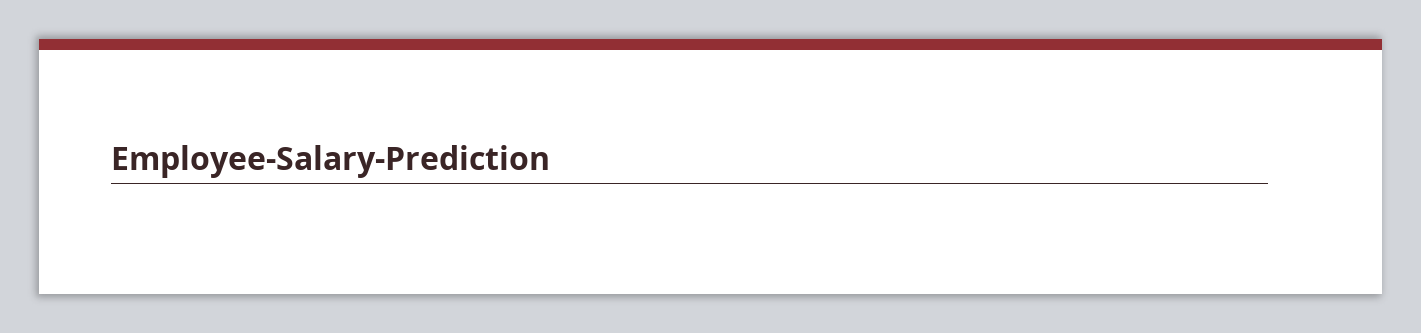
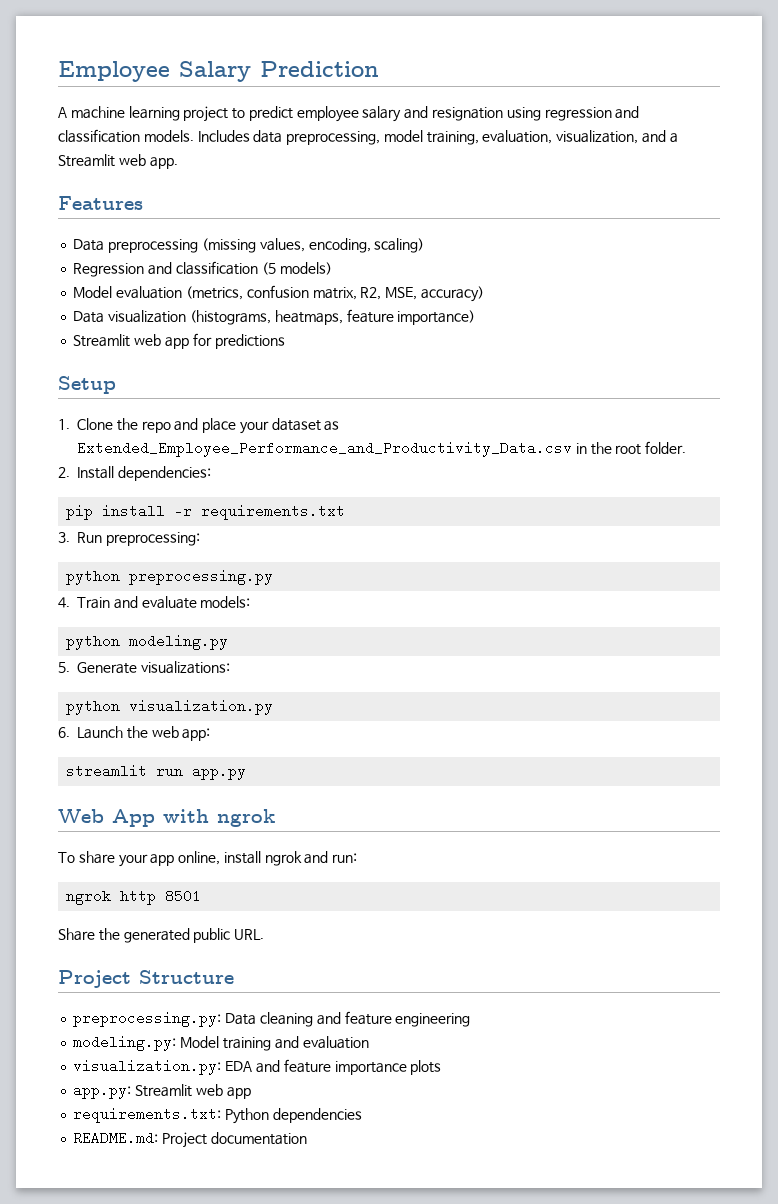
[111,145,550,178] Employee-Salary-Prediction -> [58,61,379,82] [58,106,640,122] [58,129,678,145] [58,154,178,169] [58,196,143,210] [73,238,425,253] [73,261,332,277] [73,285,484,302] [73,309,476,325] [73,333,285,349] [58,376,116,394] [58,418,340,434] [77,441,687,457] [58,466,211,481] [66,504,346,520] [58,532,200,546] [66,569,274,585] [58,596,251,609] [66,634,229,650] [58,661,230,674] [66,699,274,715] [58,726,211,741] [66,764,247,780] [58,809,275,827] [58,851,358,867] [66,889,202,905] [58,928,265,943] [58,970,234,988] [73,1011,471,1027] [73,1035,369,1051] [73,1059,442,1075] [73,1083,251,1099] [73,1107,362,1124] [73,1131,307,1148] Employee Salary Prediction // A machine learning project to predict employee salary and resignation using regression and classification models. Includes data preprocessing, model training, evaluation, visualization, and a Streamlit web app. // Features // Data preprocessing (missing values, encoding, scaling) // Regression and classification (5 models) // Model evaluation (metrics, confusion matrix, R2, MSE, accuracy) // Data visualization (histograms, heatmaps, feature importance) // Streamlit web app for predictions // Setup // 1. Clone the repo and place your dataset as Extended_Employee_Performance_and_Productivity_Data.csv in the root folder. // 2. Install dependencies: // pip install -r requirements.txt // 3. Run preprocessing: // python preprocessing.py // 4. Train and evaluate models: // python modeling.py // 5. Generate visualizations: // python visualization.py // 6. Launch the web app: // streamlit run app.py // Web App with ngrok // To share your app online, install ngrok and run: // ngrok http 8501 // Share the generated public URL. // Project Structure // preprocessing.py: Data cleaning and feature engineering // modeling.py: Model training and evaluation // visualization.py: EDA and feature importance plots // app.py: Streamlit web app // requirements.txt: Python dependencies // README.md: Project documentation

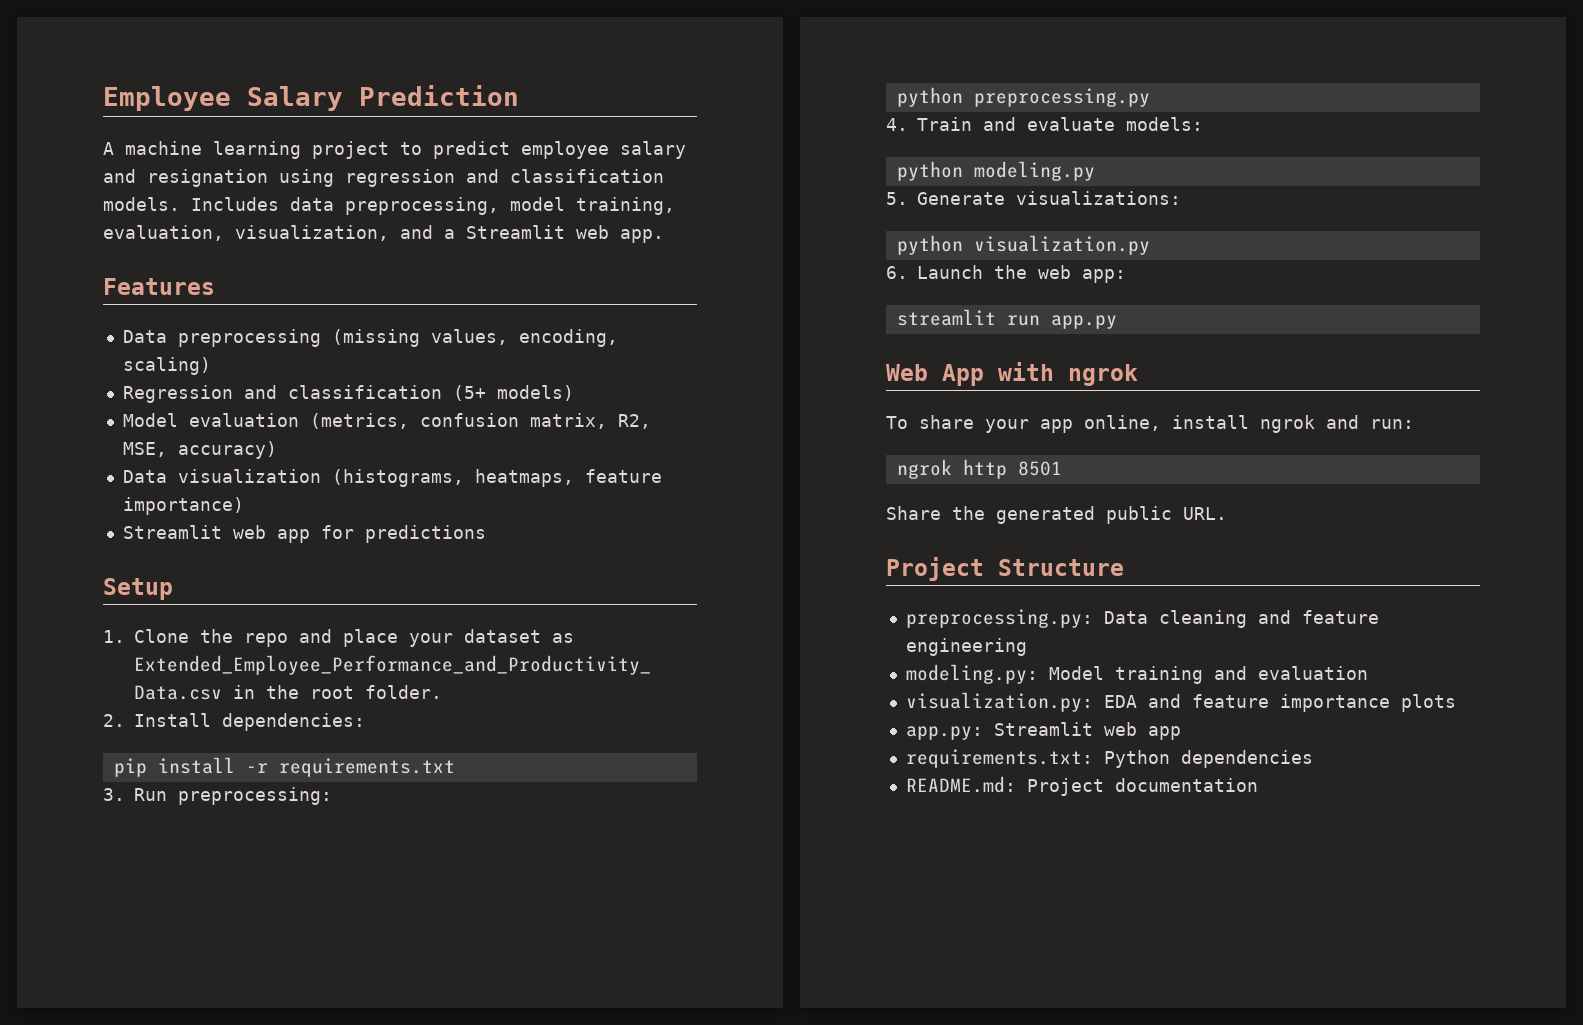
[261,262,276,275] (5 -> [452,385,486,401] (5+

